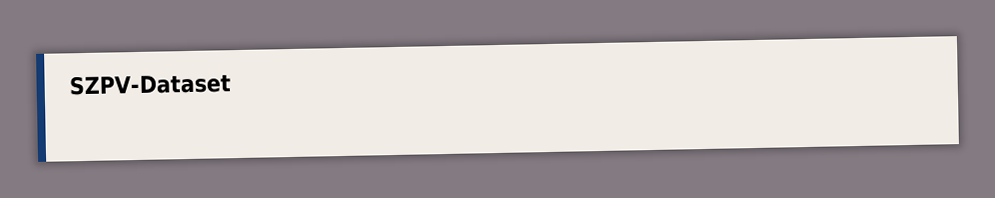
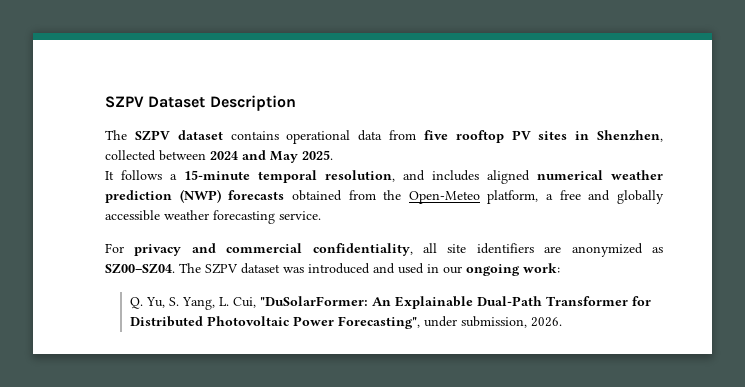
[69,73,231,96] SZPV-Dataset -> [105,95,296,111] [105,130,663,144] [105,150,333,163] [105,170,663,184] [105,189,664,204] [105,210,321,224] [105,243,663,257] [105,263,560,276] [130,296,652,310] [130,316,563,329] SZPV Dataset Description // The SZPV dataset contains operational data from five rooftop PV sites in Shenzhen, collected between 2024 and May 2025. // It follows a 15-minute temporal resolution, and includes aligned numerical weather prediction (NWP) forecasts obtained from the Open-Meteo platform, a free and globally accessible weather forecasting service. // For privacy and commercial confidentiality, all site identifiers are anonymized as SZ00–SZ04. The SZPV dataset was introduced and used in our ongoing work: // Q. Yu, S. Yang, L. Cui, "DuSolarFormer: An Explainable Dual-Path Transformer for Distributed Photovoltaic Power Forecasting", under submission, 2026.

